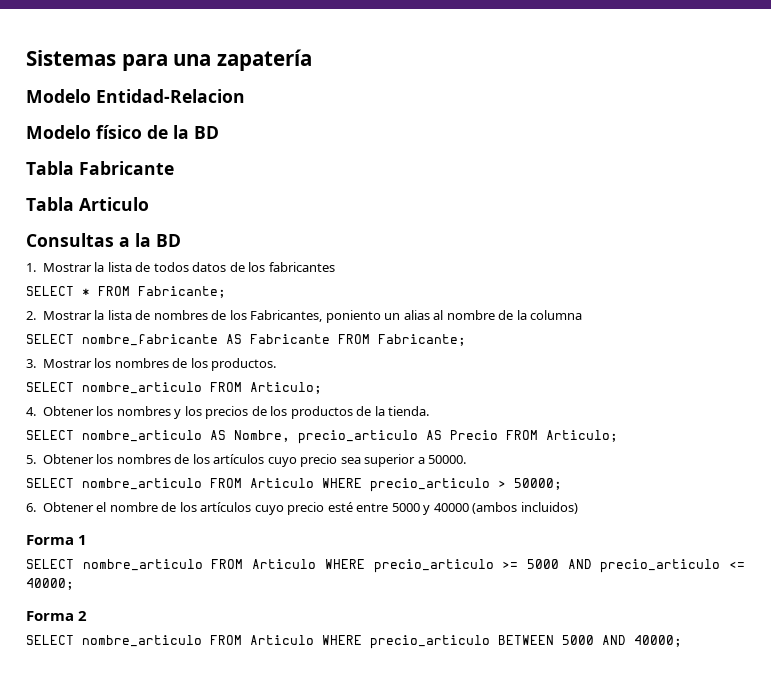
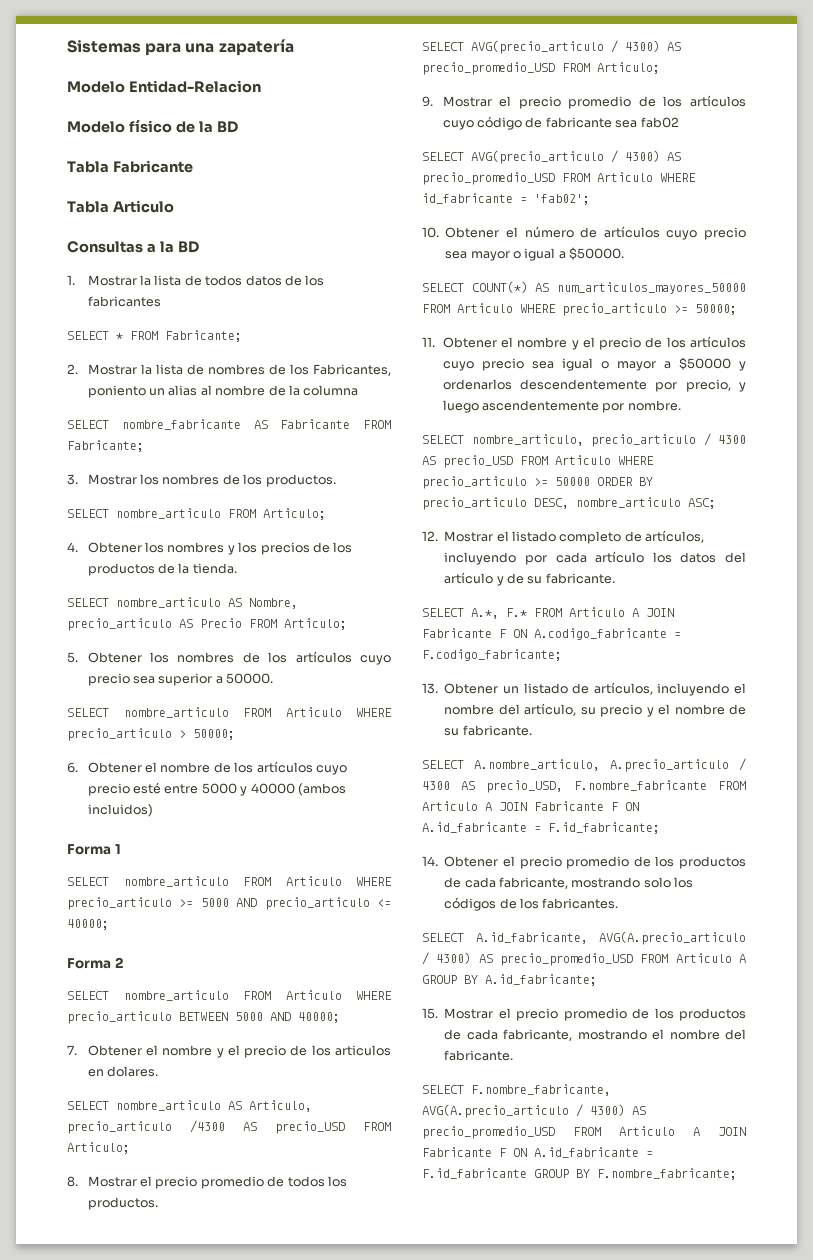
(682, 641) none -> [67,1045,391,1058] [87,1066,159,1077] [67,1100,312,1112] [67,1120,391,1134] [67,1142,130,1154] [67,1176,347,1189] [87,1197,158,1210] [422,40,681,54] [422,62,660,75] [422,95,746,109] [442,116,679,130] [422,150,681,164] [422,172,696,185] [422,193,590,205] [422,226,746,240] [445,247,625,261] [422,281,746,294] [422,303,737,316] [422,336,746,350] [442,357,746,371] [442,379,746,392] [442,400,681,413] [422,433,746,447] [422,455,654,468] [422,476,653,489] [422,497,716,510] [422,530,705,544] [444,551,746,565] [444,572,615,586] [422,607,674,619] [422,628,681,640] [422,649,562,661] [422,682,746,696] [444,703,746,717] [444,725,532,736] [422,758,746,772] [422,780,746,793] [422,801,639,811] [422,822,660,834] [422,856,746,869] [444,877,694,889] [444,897,619,911] [422,931,746,945] [422,952,746,966] [422,974,597,986] [422,1008,746,1021] [444,1029,746,1041] [444,1050,514,1061] [422,1084,611,1096] [422,1104,646,1118] [422,1126,746,1139] [422,1147,653,1158] [422,1168,737,1180] // 7. Obtener el nombre y el precio de los articulos en dolares. // SELECT nombre_articulo AS Articulo, precio_articulo /4300 AS precio_USD FROM Articulo; // 8. Mostrar el precio promedio de todos los productos. // SELECT AVG(precio_articulo / 4300) AS precio_promedio_USD FROM Articulo; // 9. Mostrar el precio promedio de los artículos cuyo código de fabricante sea fab02 // SELECT AVG(precio_articulo / 4300) AS precio_promedio_USD FROM Articulo WHERE id_fabricante = 'fab02'; // 10. Obtener el número de artículos cuyo precio sea mayor o igual a $50000. // SELECT COUNT(*) AS num_articulos_mayores_50000 FROM Articulo WHERE precio_articulo >= 50000; // 11. Obtener el nombre y el precio de los artículos cuyo precio sea igual o mayor a $50000 y ordenarlos descendentemente por precio, y luego ascendentemente por nombre. // SELECT nombre_articulo, precio_articulo / 4300 AS precio_USD FROM Articulo WHERE precio_articulo >= 50000 ORDER BY precio_articulo DESC, nombre_articulo ASC; // 12. Mostrar el listado completo de artículos, incluyendo por cada artículo los datos del artículo y de su fabricante. // SELECT A.*, F.* FROM Articulo A JOIN Fabricante F ON A.codigo_fabricante = F.codigo_fabricante; // 13. Obtener un listado de artículos, incluyendo el nombre del artículo, su precio y el nombre de su fabricante. // SELECT A.nombre_articulo, A.precio_articulo / 4300 AS precio_USD, F.nombre_fabricante FROM Articulo A JOIN Fabricante F ON A.id_fabricante = F.id_fabricante; // 14. Obtener el precio promedio de los productos de cada fabricante, mostrando solo los códigos de los fabricantes. // SELECT A.id_fabricante, AVG(A.precio_articulo / 4300) AS precio_promedio_USD FROM Articulo A GROUP BY A.id_fabricante; // 15. Mostrar el precio promedio de los productos de cada fabricante, mostrando el nombre del fabricante. // SELECT F.nombre_fabricante, AVG(A.precio_articulo / 4300) AS precio_promedio_USD FROM Articulo A JOIN Fabricante F ON A.id_fabricante = F.id_fabricante GROUP BY F.nombre_fabricante;

